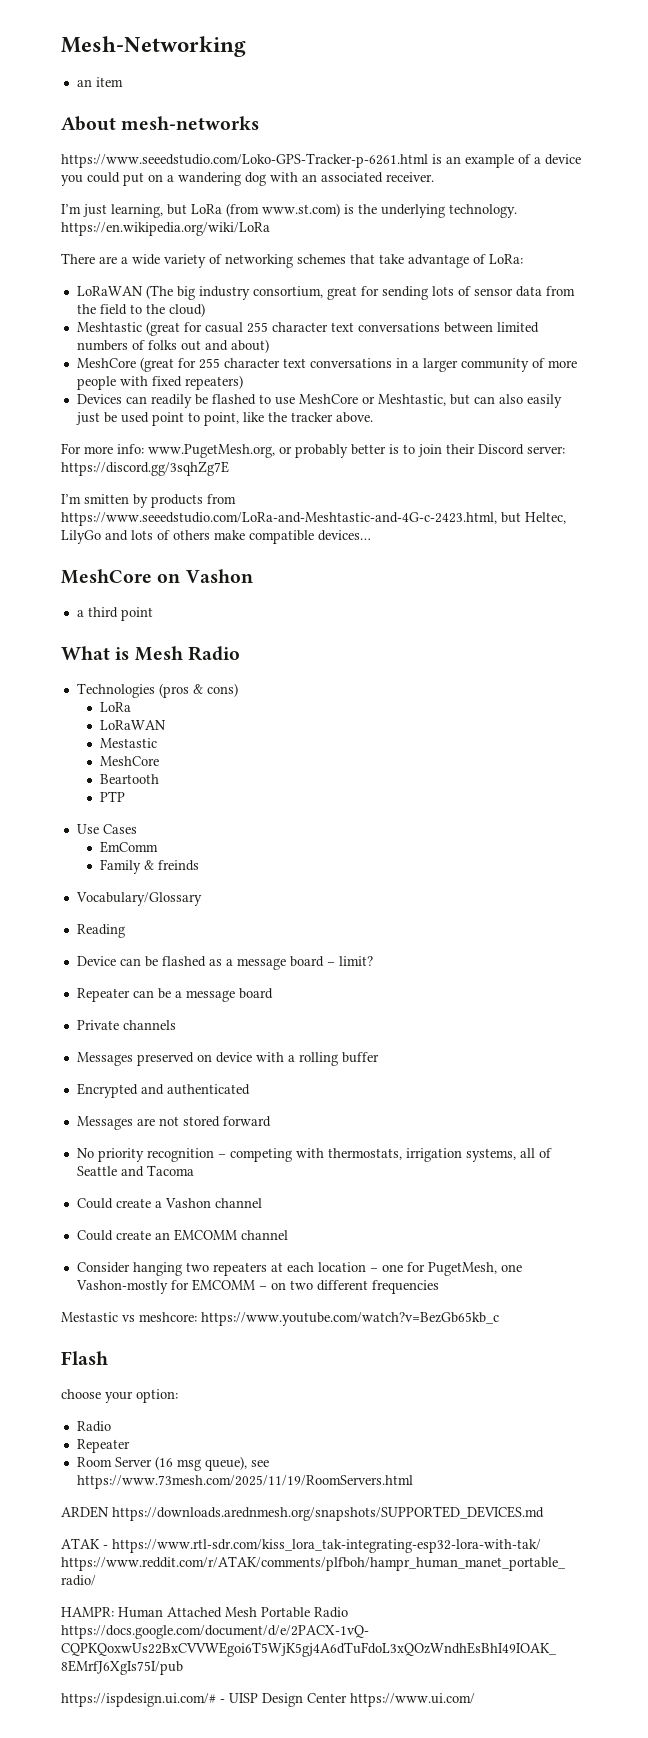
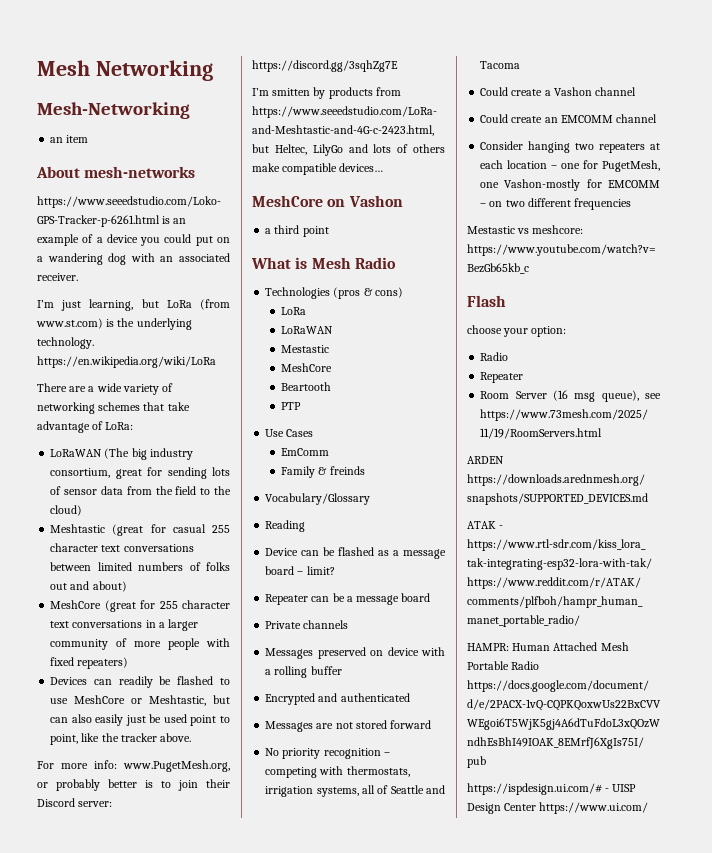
(61, 46) none -> [37,60,213,81] Mesh Networking //

